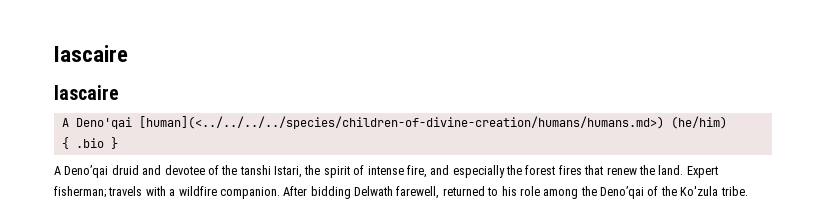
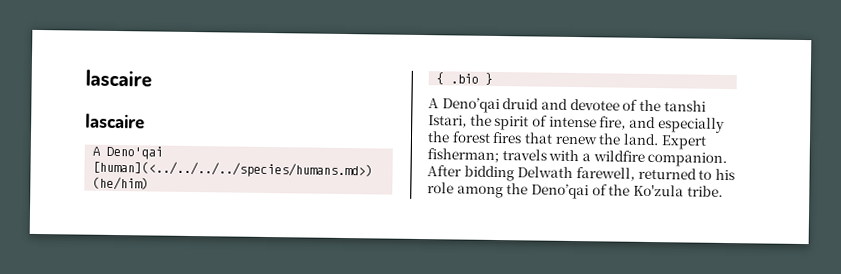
[138,116,664,129] [human](<../../../../species/children-of-divine-creation/humans/humans.md>) -> [92,160,374,179] [human](<../../../../species/humans.md>)

